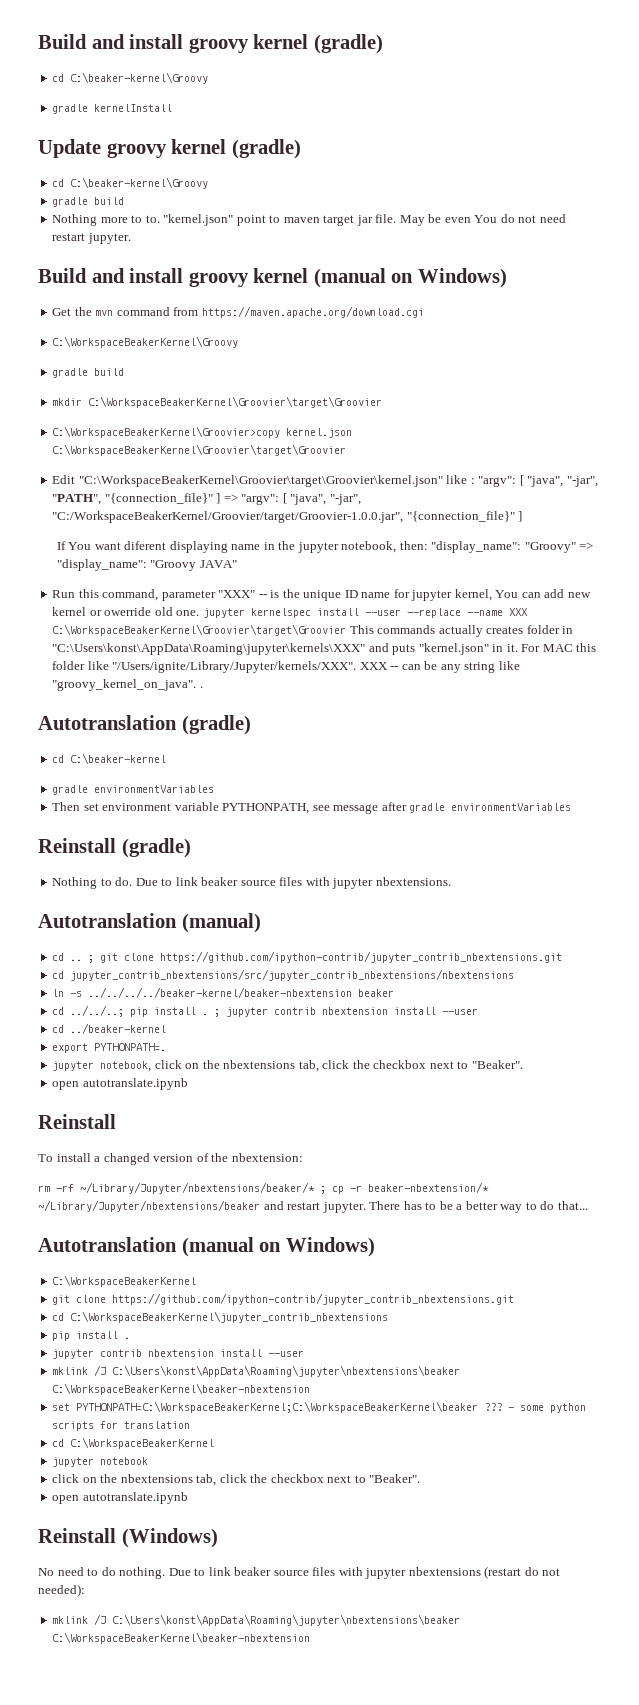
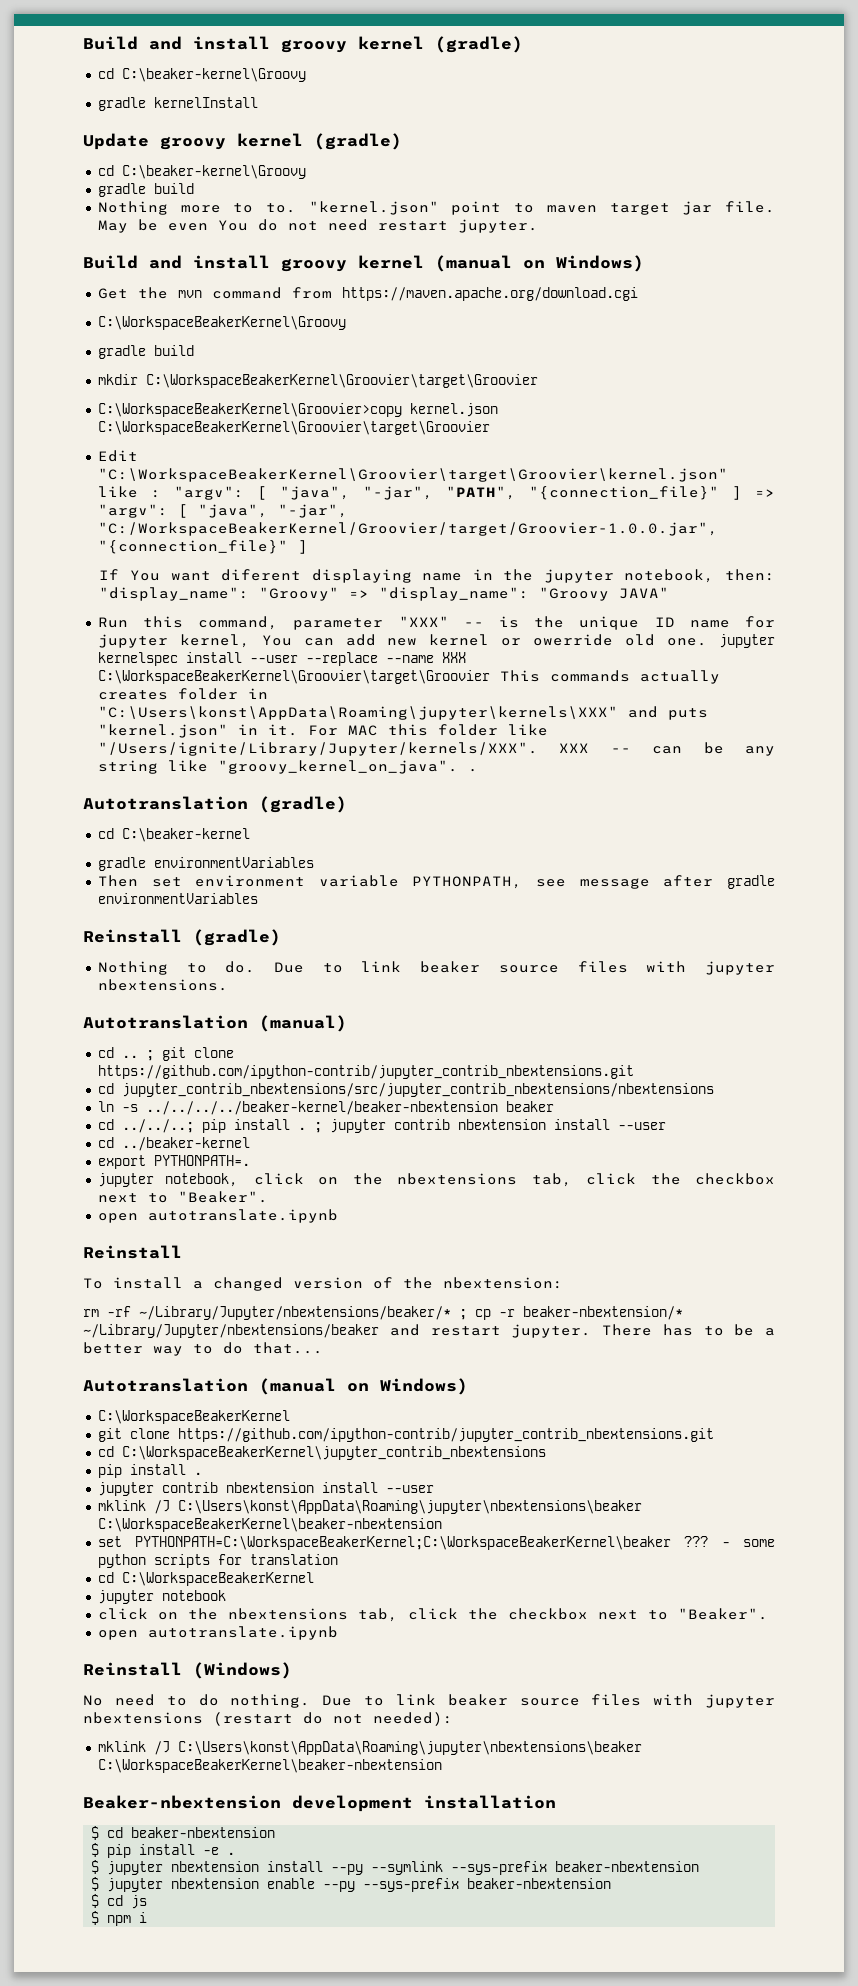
(311, 1638) none -> [83,1795,556,1812] [91,1826,276,1840] [91,1843,236,1858] [91,1860,700,1875] [91,1877,612,1892] [91,1894,148,1909] [91,1911,148,1926] // Beaker-nbextension development installation // $ cd beaker-nbextension // $ pip install -e . // $ jupyter nbextension install --py --symlink --sys-prefix beaker-nbextension // $ jupyter nbextension enable --py --sys-prefix beaker-nbextension // $ cd js // $ npm i

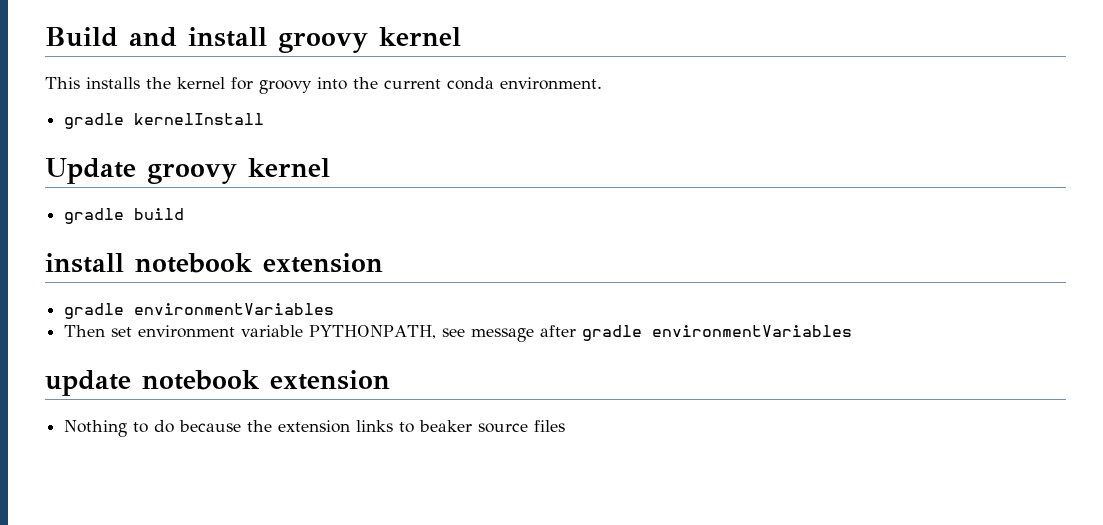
[83,36,523,53] [97,68,306,82] Build and install groovy kernel (gradle) // cd C:\beaker-kernel\Groovy -> [45,27,461,53] [45,77,602,94] Build and install groovy kernel // This installs the kernel for groovy into the current conda environment.
[314,133,402,150] [97,165,306,179] [97,183,194,197] [97,201,776,215] [97,219,538,233] [83,255,644,272] [97,287,638,301] [97,316,346,330] [97,345,194,359] [97,374,538,388] [97,403,498,417] [97,421,490,435] [97,450,138,462] [97,468,728,482] [97,486,775,500] [97,504,348,518] [97,522,718,536] [97,540,308,554] [99,569,776,583] [99,587,670,601] [97,616,776,630] [97,634,775,648] [97,652,466,666] [97,670,720,684] [97,688,268,700] [97,706,708,720] [97,724,548,738] [97,742,775,756] [97,760,478,774] [83,796,347,813] [97,828,250,842] (gradle) // cd C:\beaker-kernel\Groovy // gradle build // Nothing more to to. "kernel.json" point to maven target jar file. May be even You do not need restart jupyter. // Build and install groovy kernel (manual on Windows) // Get the mvn command from https://maven.apache.org/download.cgi // C:\WorkspaceBeakerKernel\Groovy // gradle build // mkdir C:\WorkspaceBeakerKernel\Groovier\target\Groovier // C:\WorkspaceBeakerKernel\Groovier>copy kernel.json C:\WorkspaceBeakerKernel\Groovier\target\Groovier // Edit "C:\WorkspaceBeakerKernel\Groovier\target\Groovier\kernel.json" like : "argv": [ "java", "-jar", "PATH", "{connection_file}" ] => "argv": [ "java", "-jar", "C:/WorkspaceBeakerKernel/Groovier/target/Groovier-1.0.0.jar", "{connection_file}" ] // If You want diferent displaying name in the jupyter notebook, then: "display_name": "Groovy" => "display_name": "Groovy JAVA" // Run this command, parameter "XXX" -- is the unique ID name for jupyter kernel, You can add new kernel or owerride old one. jupyter kernelspec install --user --replace --name XXX C:\WorkspaceBeakerKernel\Groovier\target\Groovier This commands actually creates folder in "C:\Users\konst\AppData\Roaming\jupyter\kernels\XXX" and puts "kernel.json" in it. For MAC this folder like "/Users/ignite/Library/Jupyter/kernels/XXX". XXX -- can be any string like "groovy_kernel_on_java". . // Autotranslation (gradle) // cd C:\beaker-kernel -> [64,208,185,224] [45,253,383,273] // gradle build // install notebook extension
[83,929,281,946] Reinstall (gradle) -> [45,370,390,396] update notebook extension
[225,961,775,975] [97,979,228,991] [83,1015,347,1032] [97,1047,234,1061] [97,1065,634,1079] [97,1083,714,1097] [97,1101,554,1115] [97,1119,666,1133] [97,1137,250,1151] [97,1155,250,1169] [97,1173,775,1187] [97,1191,268,1203] [97,1209,338,1223] [83,1245,182,1259] [83,1277,563,1291] [83,1306,683,1320] [83,1324,775,1338] [83,1342,323,1356] [83,1378,468,1395] [97,1410,290,1424] [97,1428,714,1442] [97,1446,546,1460] [97,1464,202,1478] [97,1482,434,1496] [97,1500,642,1514] [97,1518,442,1532] [97,1536,776,1550] [97,1554,338,1568] [97,1572,314,1586] [97,1590,226,1604] [97,1608,768,1622] [97,1626,338,1640] [83,1662,292,1679] [83,1694,775,1708] [83,1712,453,1726] [97,1741,642,1755] [97,1759,442,1773] [83,1795,556,1812] [91,1826,276,1840] [91,1843,236,1858] [91,1860,700,1875] [91,1877,612,1892] [91,1894,148,1909] [91,1911,148,1926] do. Due to link beaker source files with jupyter nbextensions. // Autotranslation (manual) // cd .. ; git clone https://github.com/ipython-contrib/jupyter_contrib_nbextensions.git // cd jupyter_contrib_nbextensions/src/jupyter_contrib_nbextensions/nbextensions // ln -s ../../../../beaker-kernel/beaker-nbextension beaker // cd ../../..; pip install . ; jupyter contrib nbextension install --user // cd ../beaker-kernel // export PYTHONPATH=. // jupyter notebook, click on the nbextensions tab, click the checkbox next to "Beaker". // open autotranslate.ipynb // Reinstall // To install a changed version of the nbextension: // rm -rf ~/Library/Jupyter/nbextensions/beaker/* ; cp -r beaker-nbextension/* ~/Library/Jupyter/nbextensions/beaker and restart jupyter. There has to be a better way to do that... // Autotranslation (manual on Windows) // C:\WorkspaceBeakerKernel // git clone https://github.com/ipython-contrib/jupyter_contrib_nbextensions.git // cd C:\WorkspaceBeakerKernel\jupyter_contrib_nbextensions // pip install . // jupyter contrib nbextension install --user // mklink /J C:\Users\konst\AppData\Roaming\jupyter\nbextensions\beaker C:\WorkspaceBeakerKernel\beaker-nbextension // set PYTHONPATH=C:\WorkspaceBeakerKernel;C:\WorkspaceBeakerKernel\beaker ??? - some python scripts for translation // cd C:\WorkspaceBeakerKernel // jupyter notebook // click on the nbextensions tab, click the checkbox next to "Beaker". // open autotranslate.ipynb // Reinstall (Windows) // No need to do nothing. Due to link beaker source files with jupyter nbextensions (restart do not needed): // mklink /J C:\Users\konst\AppData\Roaming\jupyter\nbextensions\beaker C:\WorkspaceBeakerKernel\beaker-nbextension // Beaker-nbextension development installation // $ cd beaker-nbextension // $ pip install -e . // $ jupyter nbextension install --py --symlink --sys-prefix beaker-nbextension // $ jupyter nbextension enable --py --sys-prefix beaker-nbextension // $ cd js // $ npm i -> [154,420,566,433] do because the extension links to beaker source files

